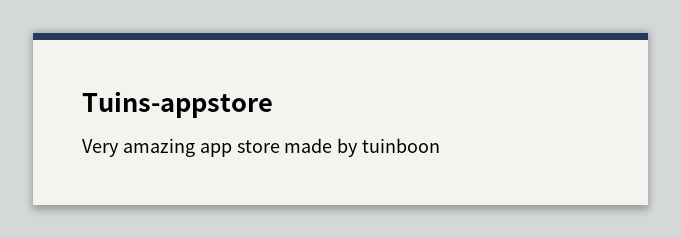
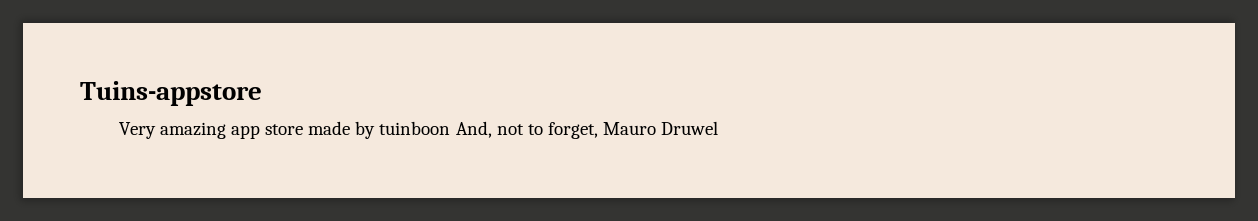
(441, 145) none -> [455,121,719,139] And, not to forget, Mauro Druwel

